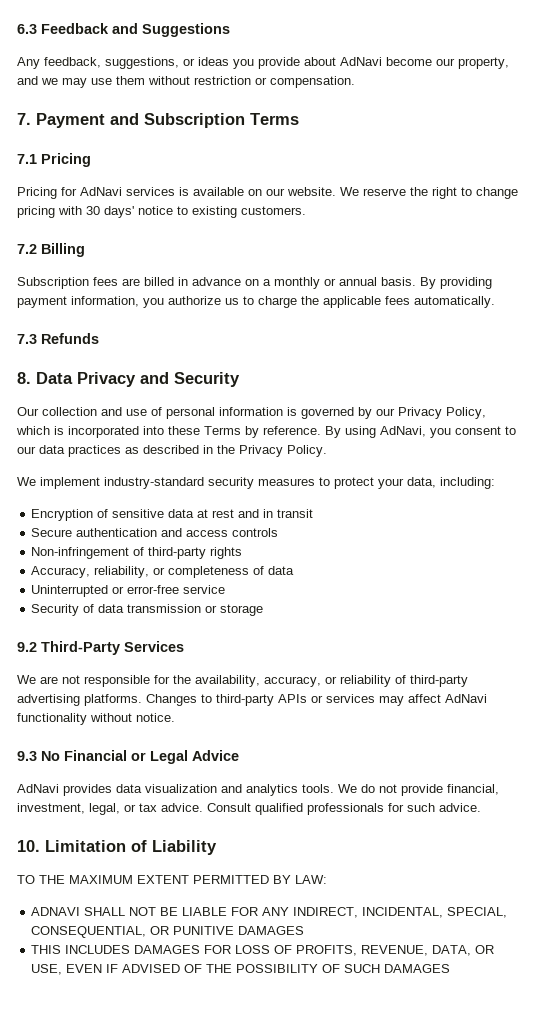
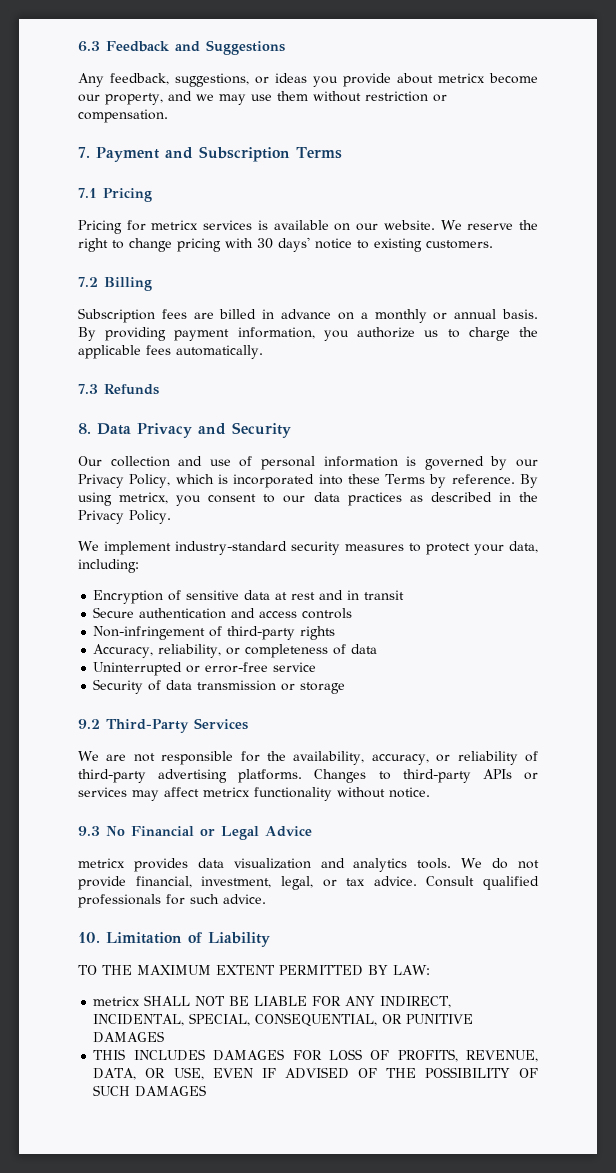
[340,57,382,66] AdNavi -> [438,73,485,83] metricx
[80,187,122,196] AdNavi -> [151,220,199,230] metricx
[380,426,426,437] AdNavi, -> [119,492,169,504] metricx,
[445,694,487,703] AdNavi -> [203,787,250,797] metricx
[17,784,59,793] AdNavi -> [78,858,125,868] metricx
[31,907,81,916] ADNAVI -> [93,996,141,1006] metricx

